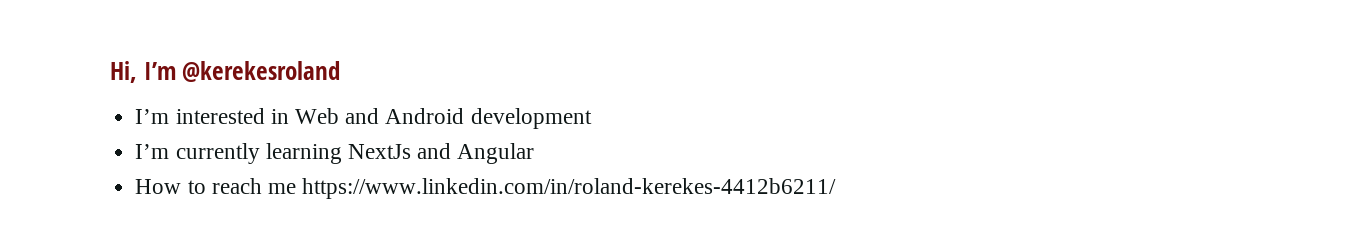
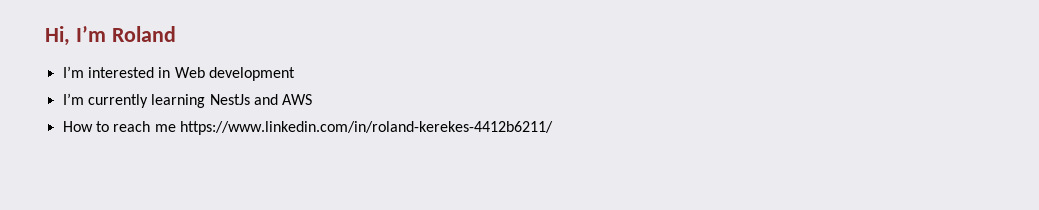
[182,61,341,82] @kerekesroland -> [111,26,176,42] Roland
[345,108,465,124] and Android -> (205, 72) none
[347,143,535,164] NextJs and Angular -> [209,94,313,105] NestJs and AWS

